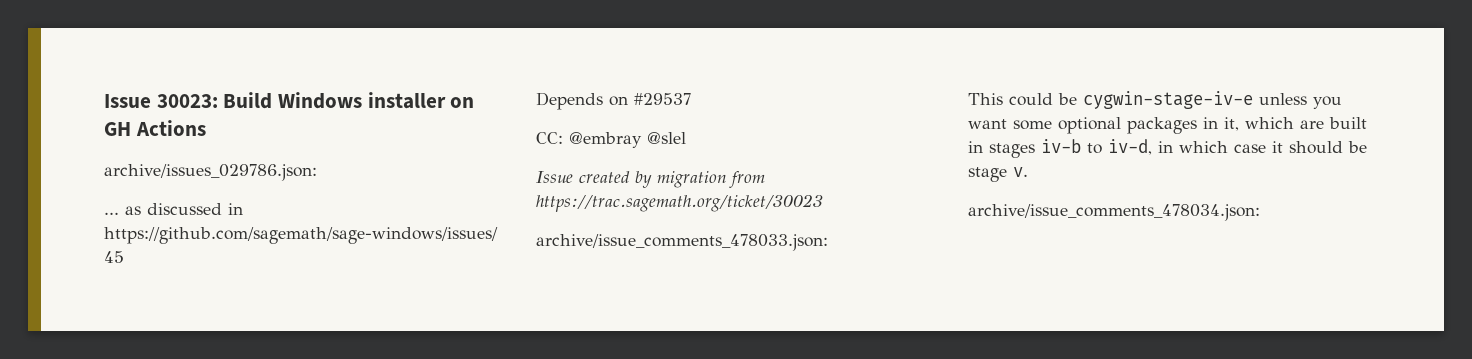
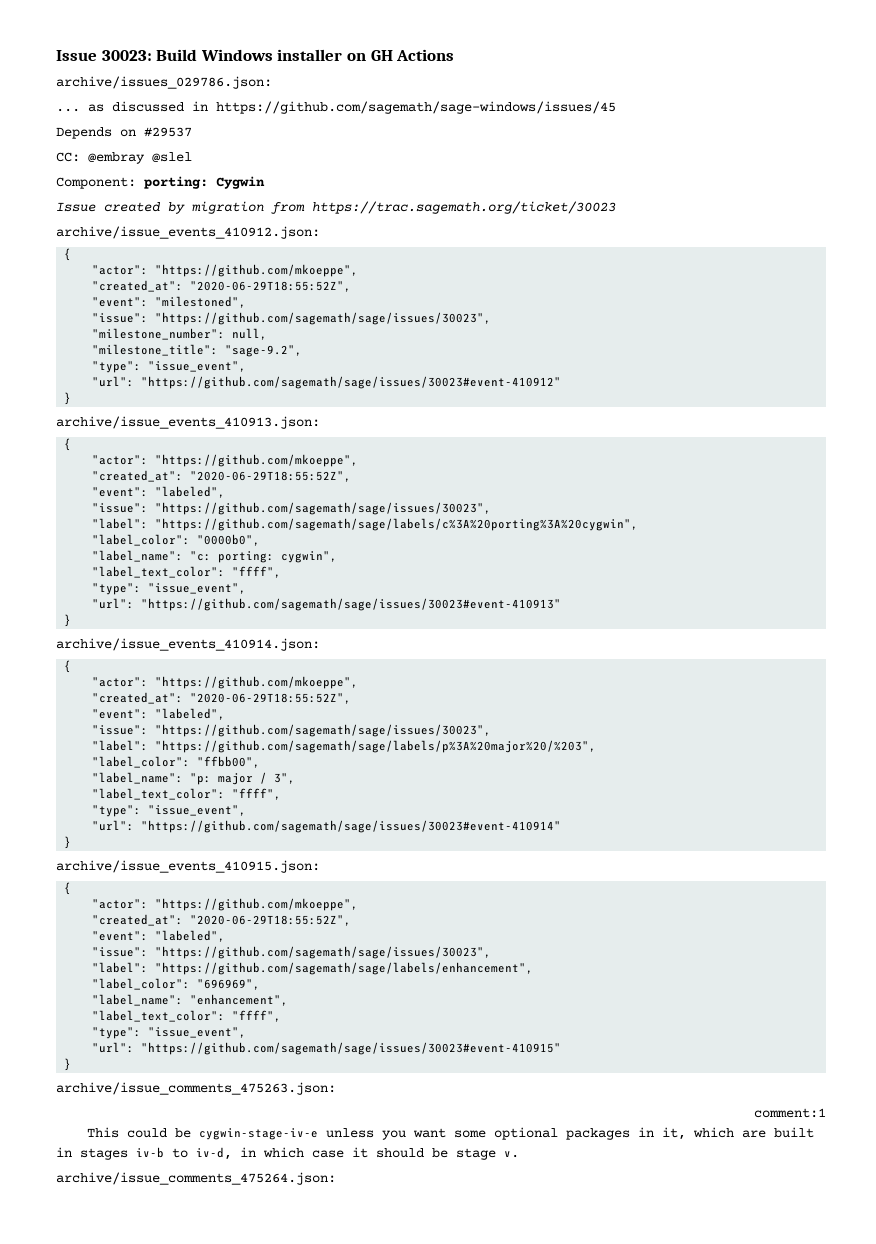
(686, 138) none -> [56,176,265,189] // Component: porting: Cygwin
[536,234,828,251] archive/issue_comments_478033.json: -> [56,226,320,239] [64,248,72,261] [92,264,359,277] [92,280,352,292] [92,296,247,308] [92,312,492,325] [92,328,268,340] [92,344,303,357] [92,361,247,373] [92,376,562,389] [64,392,72,405] [56,416,320,429] [64,438,72,451] [92,454,359,467] [92,470,352,482] [92,486,226,498] [92,502,492,515] [92,518,639,531] [92,534,261,546] [92,550,338,563] [92,566,282,578] [92,583,247,595] [92,598,562,611] [64,614,72,627] [56,638,320,651] [64,660,72,673] [92,676,359,689] [92,692,352,704] [92,708,226,720] [92,724,492,737] [92,740,597,753] [92,756,261,768] [92,772,296,785] [92,788,282,800] [92,805,247,817] [92,820,562,833] [64,836,72,849] [56,860,320,873] [64,882,72,895] [92,898,359,911] [92,914,352,926] [92,930,226,942] [92,946,492,959] [92,962,534,975] [92,978,261,990] [92,994,289,1006] [92,1010,282,1022] [92,1027,247,1039] [92,1042,562,1055] [64,1058,72,1071] [56,1082,336,1095] [754,1108,826,1118] archive/issue_events_410912.json: // { // "actor": "https://github.com/mkoeppe", // "created_at": "2020-06-29T18:55:52Z", // "event": "milestoned", // "issue": "https://github.com/sagemath/sage/issues/30023", // "milestone_number": null, // "milestone_title": "sage-9.2", // "type": "issue_event", // "url": "https://github.com/sagemath/sage/issues/30023#event-410912" // } // archive/issue_events_410913.json: // { // "actor": "https://github.com/mkoeppe", // "created_at": "2020-06-29T18:55:52Z", // "event": "labeled", // "issue": "https://github.com/sagemath/sage/issues/30023", // "label": "https://github.com/sagemath/sage/labels/c%3A%20porting%3A%20cygwin", // "label_color": "0000b0", // "label_name": "c: porting: cygwin", // "label_text_color": "ffff", // "type": "issue_event", // "url": "https://github.com/sagemath/sage/issues/30023#event-410913" // } // archive/issue_events_410914.json: // { // "actor": "https://github.com/mkoeppe", // "created_at": "2020-06-29T18:55:52Z", // "event": "labeled", // "issue": "https://github.com/sagemath/sage/issues/30023", // "label": "https://github.com/sagemath/sage/labels/p%3A%20major%20/%203", // "label_color": "ffbb00", // "label_name": "p: major / 3", // "label_text_color": "ffff", // "type": "issue_event", // "url": "https://github.com/sagemath/sage/issues/30023#event-410914" // } // archive/issue_events_410915.json: // { // "actor": "https://github.com/mkoeppe", // "created_at": "2020-06-29T18:55:52Z", // "event": "labeled", // "issue": "https://github.com/sagemath/sage/issues/30023", // "label": "https://github.com/sagemath/sage/labels/enhancement", // "label_color": "696969", // "label_name": "enhancement", // "label_text_color": "ffff", // "type": "issue_event", // "url": "https://github.com/sagemath/sage/issues/30023#event-410915" // } // archive/issue_comments_475263.json: // comment:1
[968,204,1260,221] archive/issue_comments_478034.json: -> [56,1172,336,1185] archive/issue_comments_475264.json:

